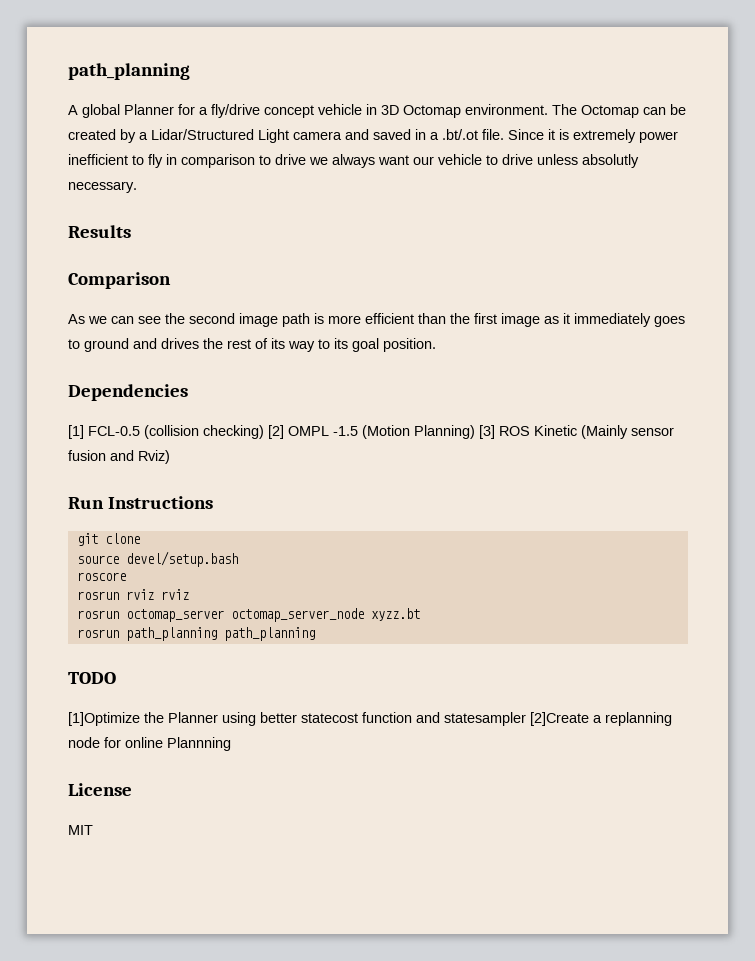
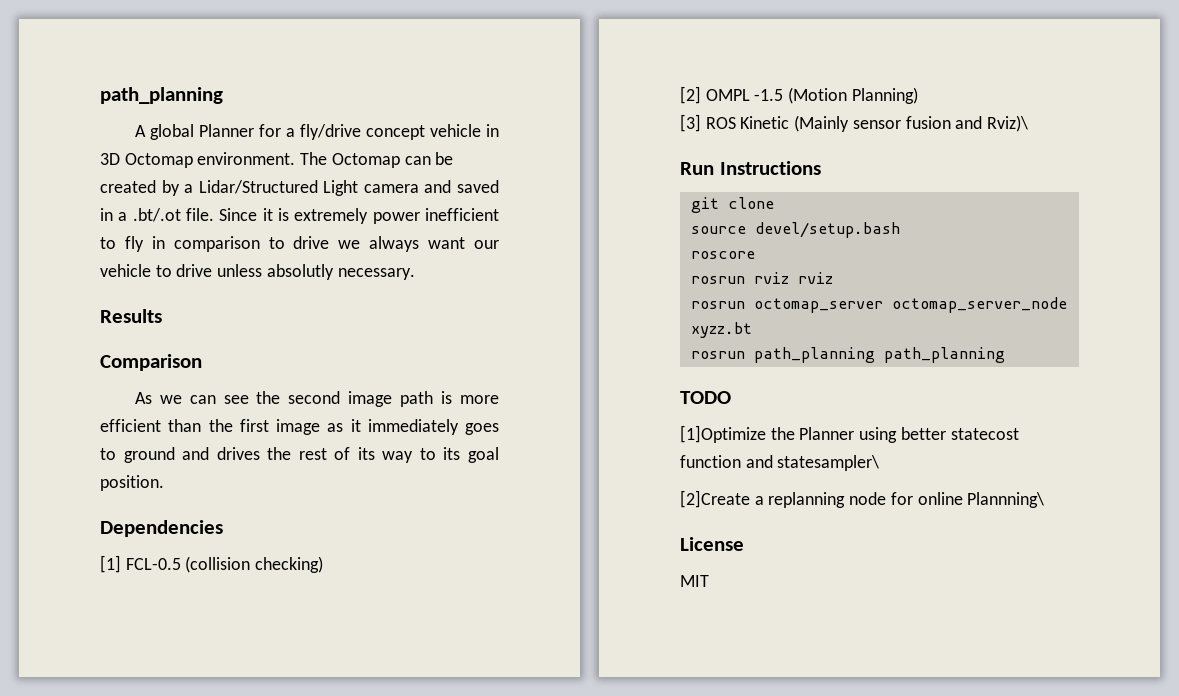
(264, 432) none -> (324, 564) //
(475, 432) none -> (918, 95) //
[138,450,170,464] Rviz) -> [987,115,1029,132] Rviz)\
[444,712,526,726] statesampler -> [777,455,880,471] statesampler\ //
[167,737,231,751] Plannning -> [967,492,1045,508] Plannning\

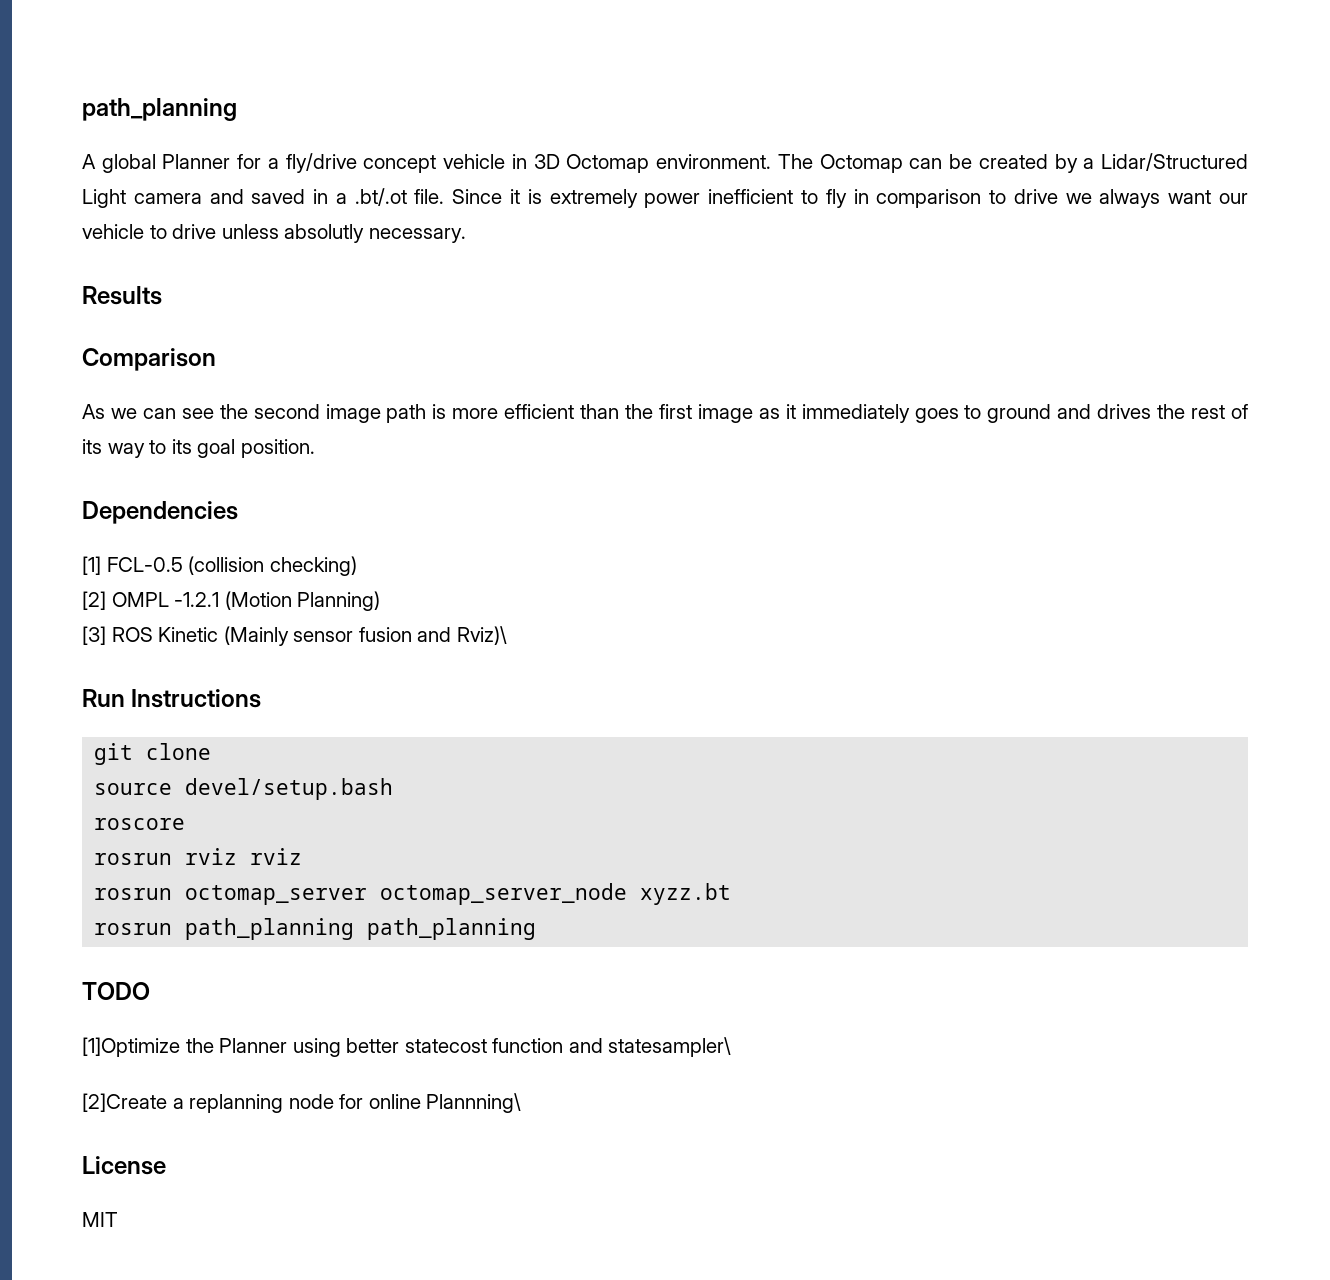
[754,89,784,101] -1.5 -> [174,592,220,607] -1.2.1

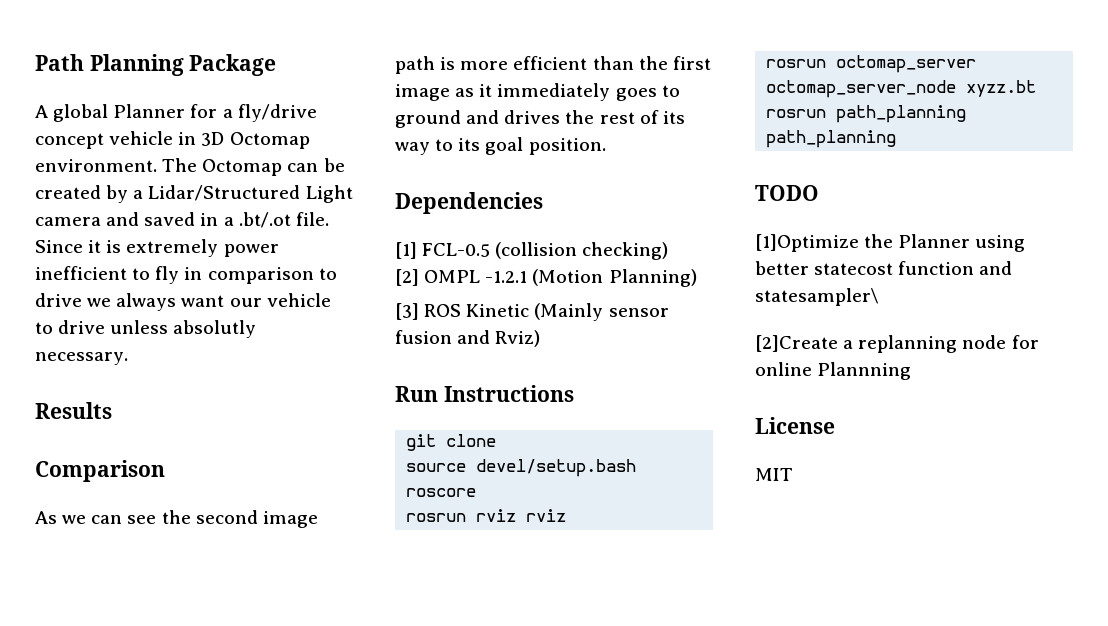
[82,98,237,121] path_planning -> [35,54,277,76] Path Planning Package
[456,626,507,645] Rviz)\ -> [495,330,541,347] Rviz)
[426,1093,522,1113] Plannning\ -> [817,362,912,380] Plannning

